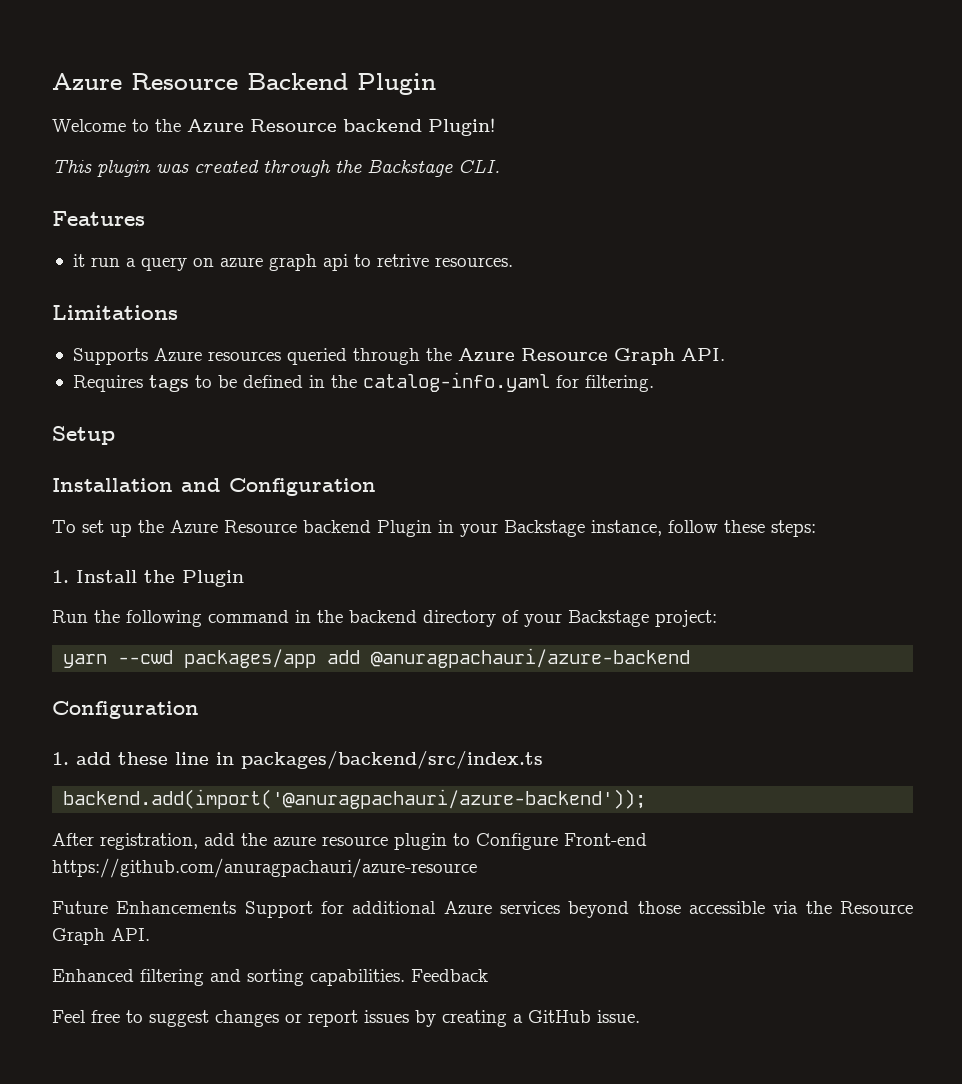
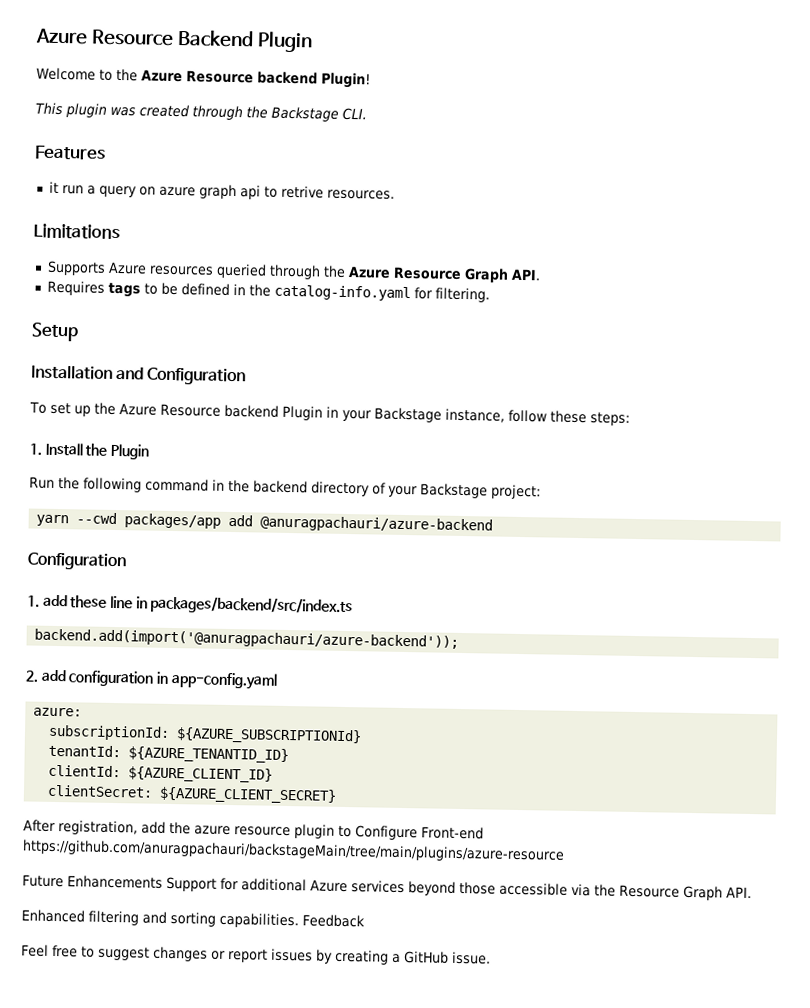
(647, 799) none -> [25,669,278,690] [33,707,83,717] [48,724,363,745] [48,744,290,764] [48,764,274,783] [47,784,338,804] // 2. add configuration in app-config.yaml // azure: // subscriptionId: ${AZURE_SUBSCRIPTIONId} // tenantId: ${AZURE_TENANTID_ID} // clientId: ${AZURE_CLIENT_ID} // clientSecret: ${AZURE_CLIENT_SECRET}
[52,858,477,878] https://github.com/anuragpachauri/azure-resource -> [22,839,565,863] https://github.com/anuragpachauri/backstageMain/tree/main/plugins/azure-resource

